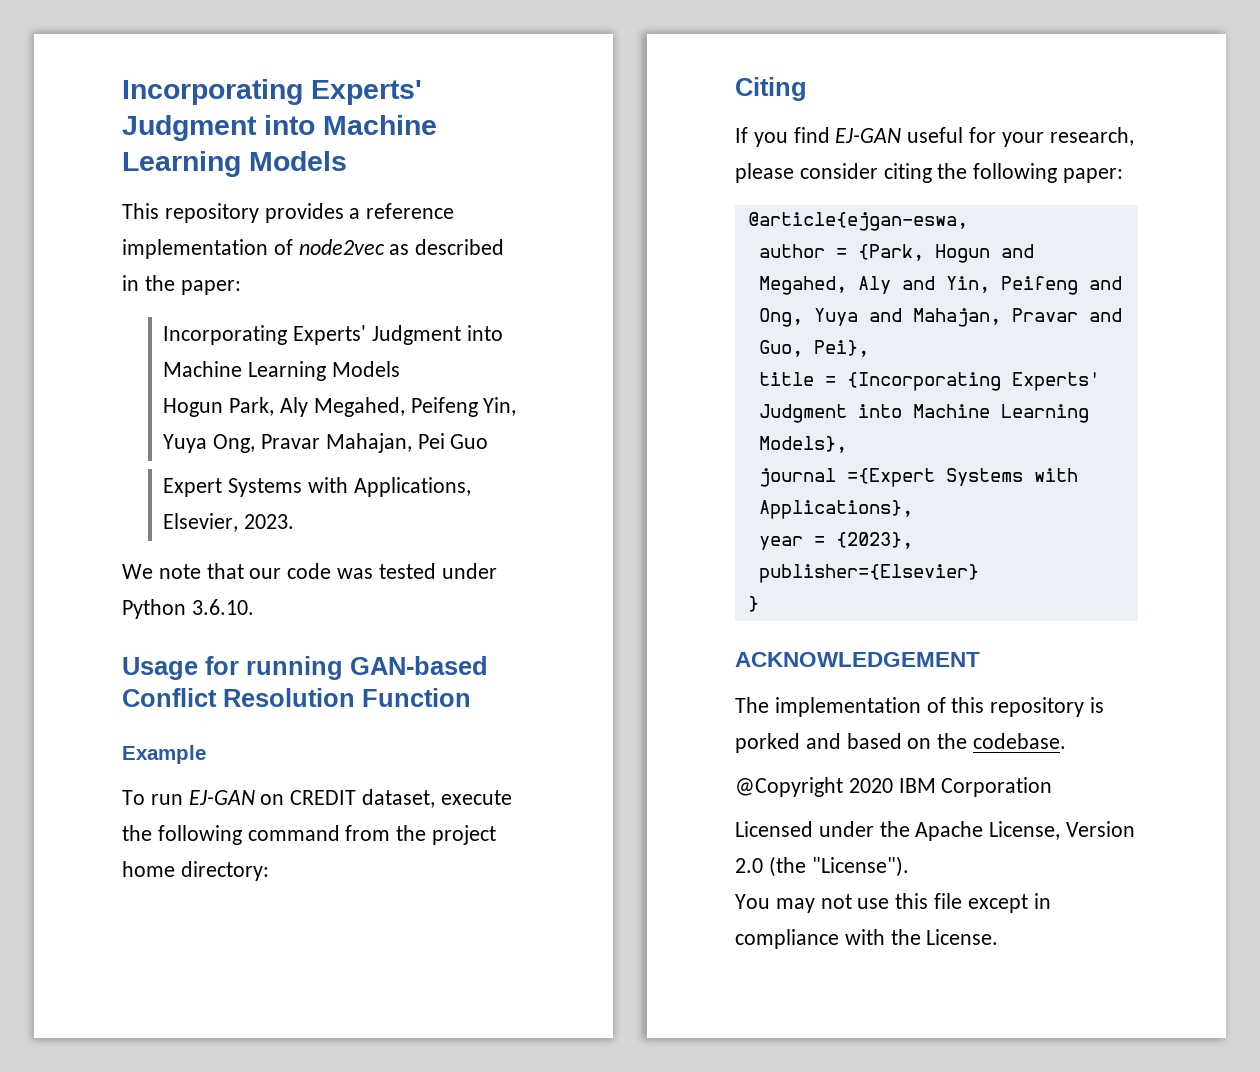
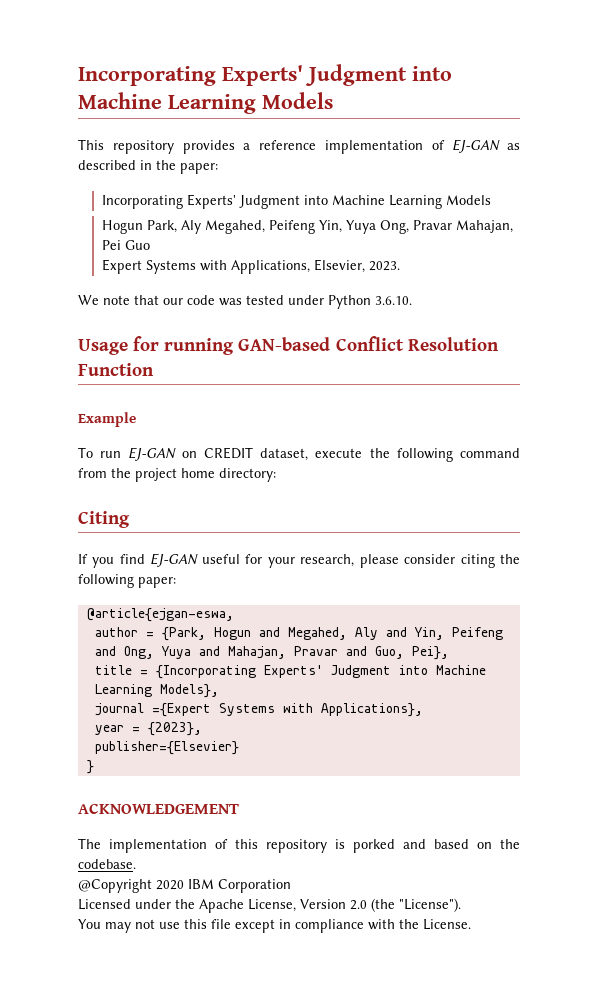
[298,239,385,255] node2vec -> [452,139,501,153] EJ-GAN

